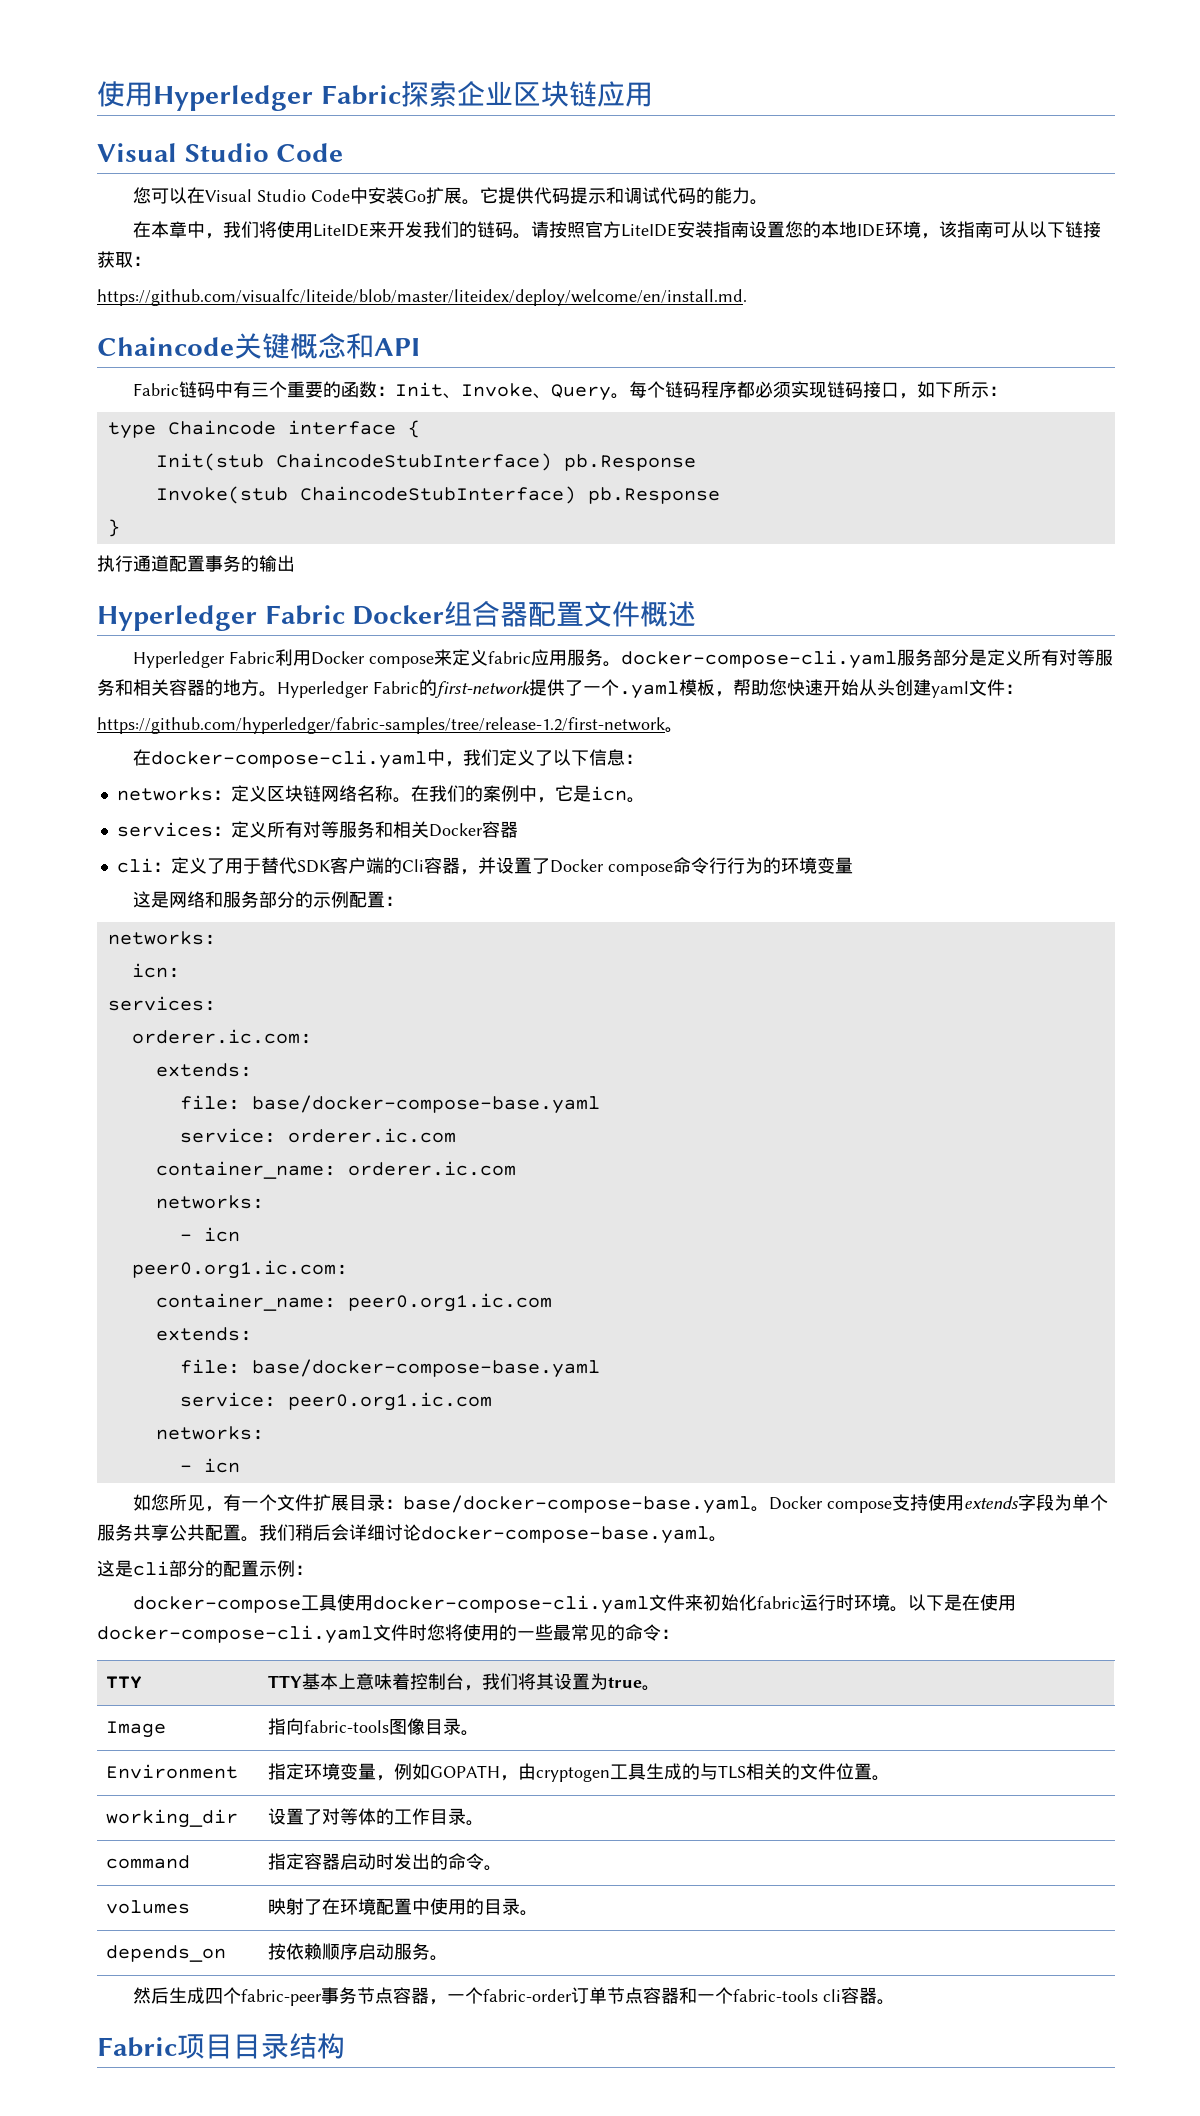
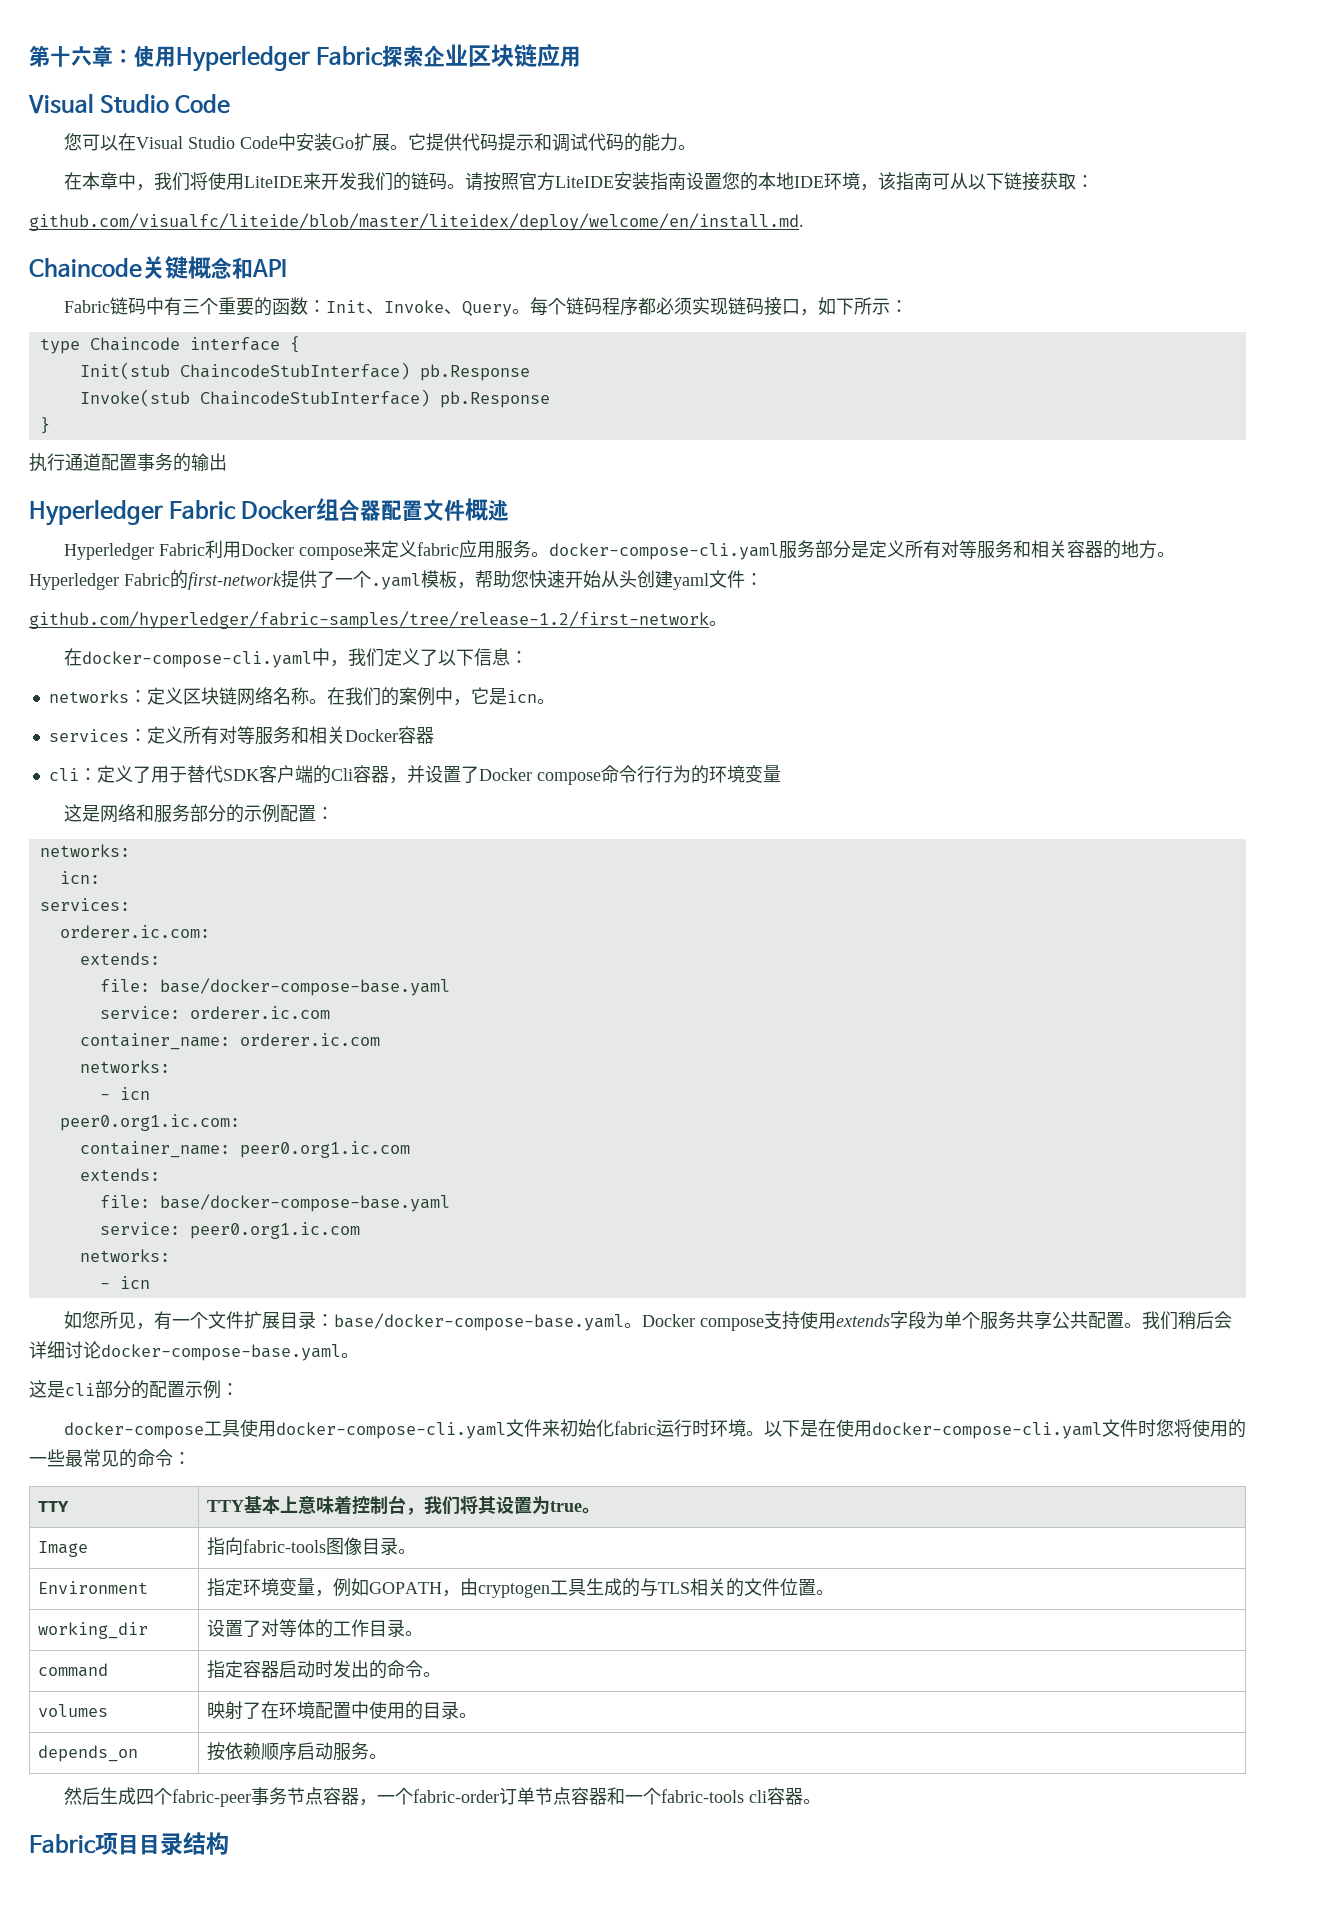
(97, 94) none -> [29,45,134,67] 第十六章：
[97,289,747,306] https://github.com/visualfc/liteide/blob/master/liteidex/deploy/welcome/en/install.md. -> [29,213,804,231] github.com/visualfc/liteide/blob/master/liteidex/deploy/welcome/en/install.md.
[97,717,665,734] https://github.com/hyperledger/fabric-samples/tree/release-1.2/first-network -> [29,611,709,629] github.com/hyperledger/fabric-samples/tree/release-1.2/first-network

